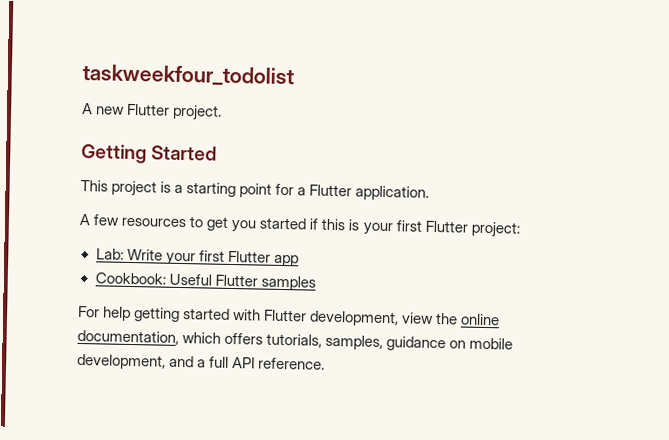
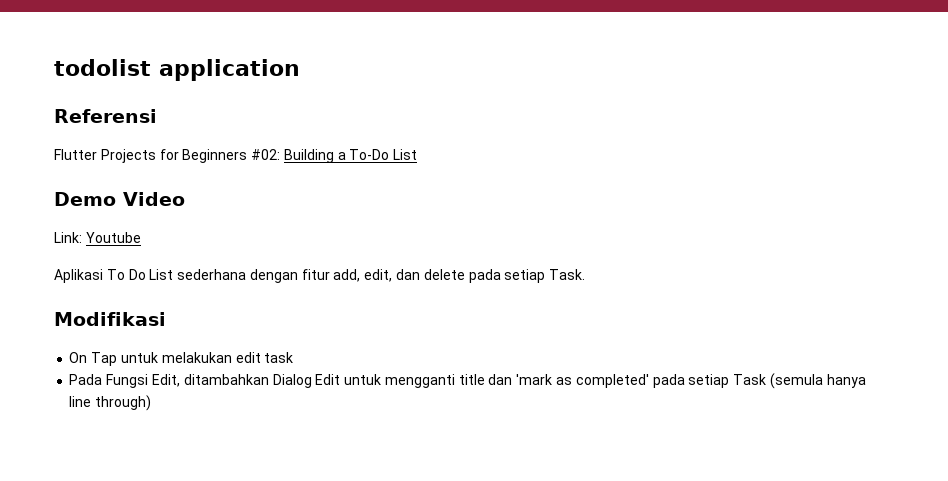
[82,64,294,88] [82,103,223,121] [81,143,218,164] [80,179,430,201] [79,213,520,238] [95,248,299,267] [94,272,316,291] [78,305,501,327] [77,329,514,352] [77,353,326,370] taskweekfour_todolist // A new Flutter project. // Getting Started // This project is a starting point for a Flutter application. // A few resources to get you started if this is your first Flutter project: // Lab: Write your first Flutter app // Cookbook: Useful Flutter samples // For help getting started with Flutter development, view the online documentation, which offers tutorials, samples, guidance on mobile development, and a full API reference. -> [54,59,300,81] [54,109,157,123] [54,149,418,163] [54,192,185,206] [54,232,141,243] [54,269,586,283] [54,312,166,326] [69,352,294,366] [69,373,866,389] [69,395,152,411] todolist application // Referensi // Flutter Projects for Beginners #02: Building a To-Do List // Demo Video // Link: Youtube // Aplikasi To Do List sederhana dengan fitur add, edit, dan delete pada setiap Task. // Modifikasi // On Tap untuk melakukan edit task // Pada Fungsi Edit, ditambahkan Dialog Edit untuk mengganti title dan 'mark as completed' pada setiap Task (semula hanya line through)

